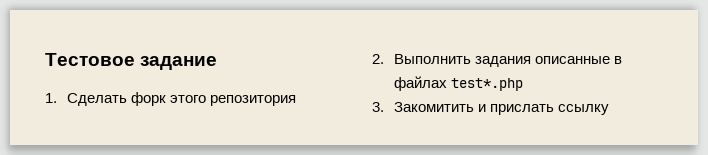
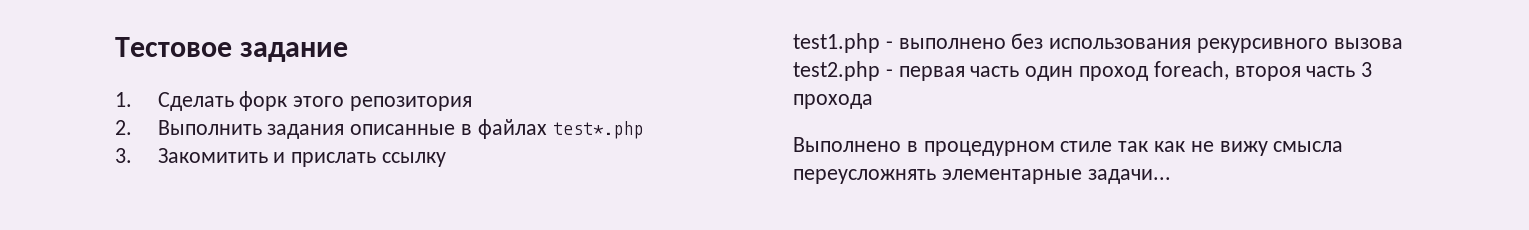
(609, 109) none -> [793,33,1403,53] [793,61,1373,81] [793,94,873,109] [793,137,1344,156] [793,169,1171,184] // test1.php - выполнено без использования рекурсивного вызова test2.php - первая часть один проход foreach, второя часть 3 прохода // Выполнено в процедурном стиле так как не вижу смысла переусложнять элементарные задачи...

